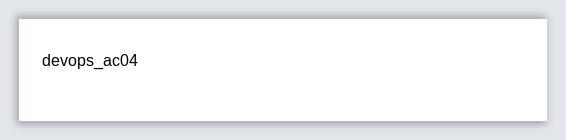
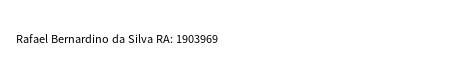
[42,54,138,70] devops_ac04 -> [16,34,218,43] Rafael Bernardino da Silva RA: 1903969

